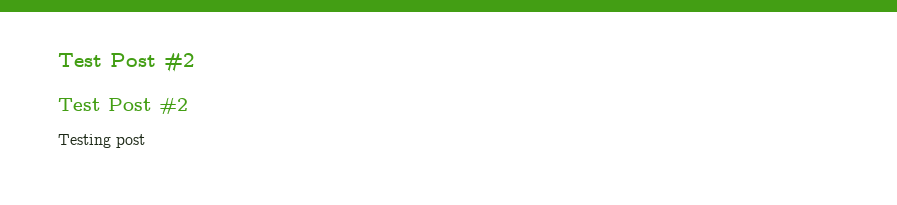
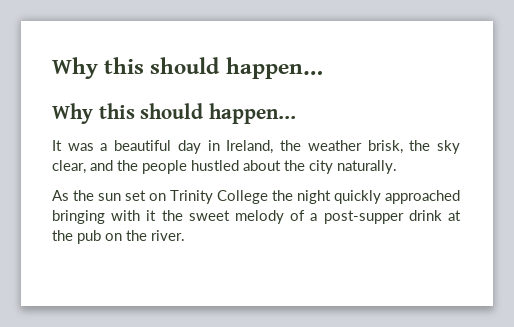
[58,53,195,72] [58,97,188,114] [58,134,145,148] Test Post #2 // Test Post #2 // Testing post -> [52,57,323,79] [52,103,297,124] [52,140,460,154] [52,160,397,174] [52,190,460,204] [52,210,461,224] [52,230,185,244] Why this should happen… // Why this should happen... // It was a beautiful day in Ireland, the weather brisk, the sky clear, and the people hustled about the city naturally. // As the sun set on Trinity College the night quickly approached bringing with it the sweet melody of a post-supper drink at the pub on the river.

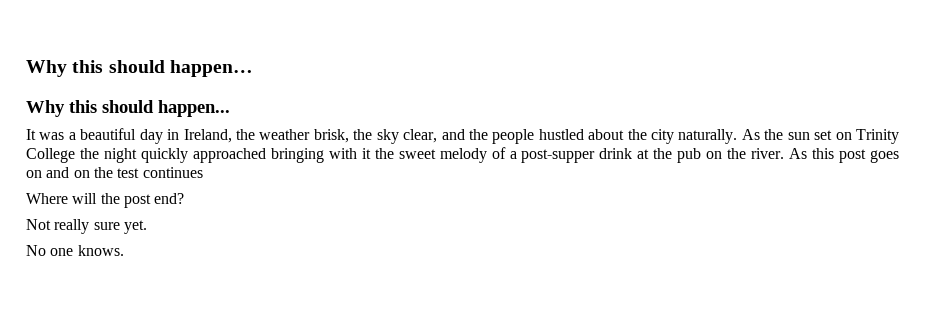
(397, 167) // -> (738, 136) none
(185, 235) none -> [789,148,900,163] [26,167,203,178] [26,193,185,208] [26,219,147,234] [26,245,124,256] As this post goes on and on the test continues // Where will the post end? // Not really sure yet. // No one knows.

